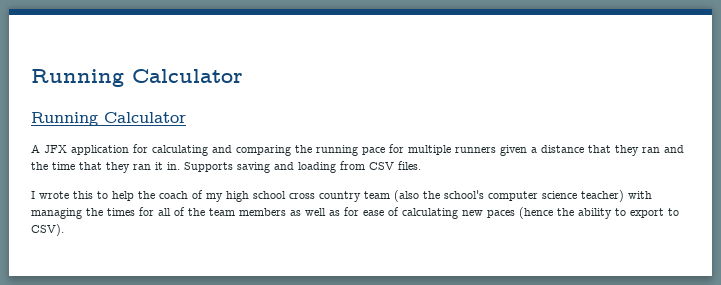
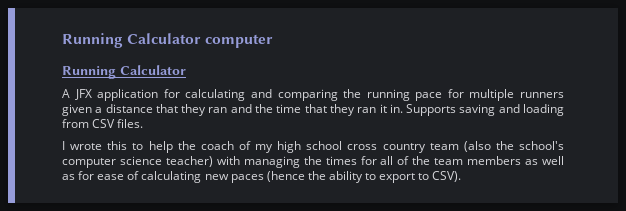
[31,69,243,87] Running Calculator -> [62,33,274,48] Running Calculator computer

